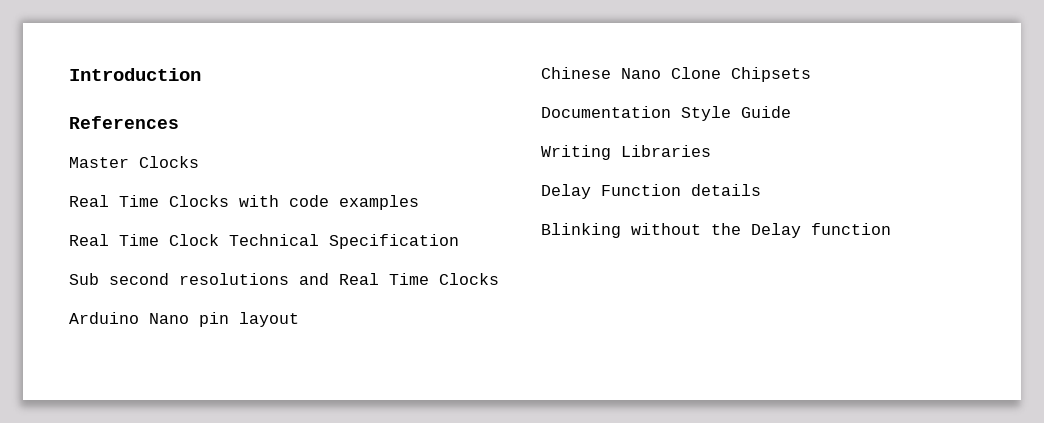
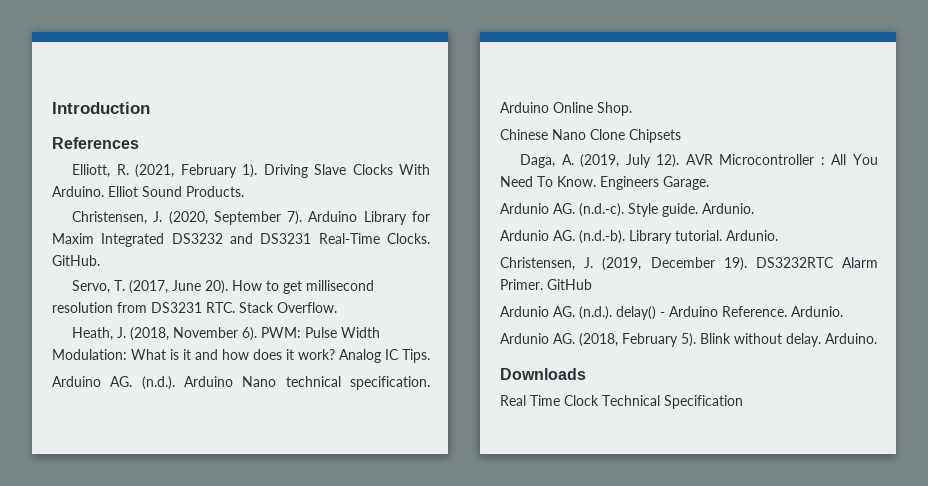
[69,156,199,168] [69,195,419,210] Master Clocks // Real Time Clocks with code examples -> [72,164,430,178] [52,186,244,197] [72,211,431,225] [52,233,430,247] [52,255,100,266] [72,280,375,294] [52,302,337,313] [72,327,381,341] [52,349,430,363] [52,376,430,390] [500,102,632,116] [500,129,681,143] [520,154,878,168] [500,176,709,190] [500,203,754,217] [500,230,778,244] [500,257,878,271] [500,279,592,290] [500,306,843,320] [500,333,877,347] [500,368,586,380] Elliott, R. (2021, February 1). Driving Slave Clocks With Arduino. Elliot Sound Products. // Christensen, J. (2020, September 7). Arduino Library for Maxim Integrated DS3232 and DS3231 Real-Time Clocks. GitHub. // Servo, T. (2017, June 20). How to get millisecond resolution from DS3231 RTC. Stack Overflow. // Heath, J. (2018, November 6). PWM: Pulse Width Modulation: What is it and how does it work? Analog IC Tips. // Arduino AG. (n.d.). Arduino Nano technical specification. Arduino Online Shop. // Chinese Nano Clone Chipsets // Daga, A. (2019, July 12). AVR Microcontroller : All You Need To Know. Engineers Garage. // Ardunio AG. (n.d.-c). Style guide. Ardunio. // Ardunio AG. (n.d.-b). Library tutorial. Ardunio. // Christensen, J. (2019, December 19). DS3232RTC Alarm Primer. GitHub // Ardunio AG. (n.d.). delay() - Arduino Reference. Ardunio. // Ardunio AG. (2018, February 5). Blink without delay. Arduino. // Downloads
[69,273,499,285] [69,312,299,327] [541,67,811,82] [541,106,791,121] [541,145,711,160] [541,184,761,199] [541,223,891,238] // Sub second resolutions and Real Time Clocks // Arduino Nano pin layout // Chinese Nano Clone Chipsets // Documentation Style Guide // Writing Libraries // Delay Function details // Blinking without the Delay function -> (743, 402) none

